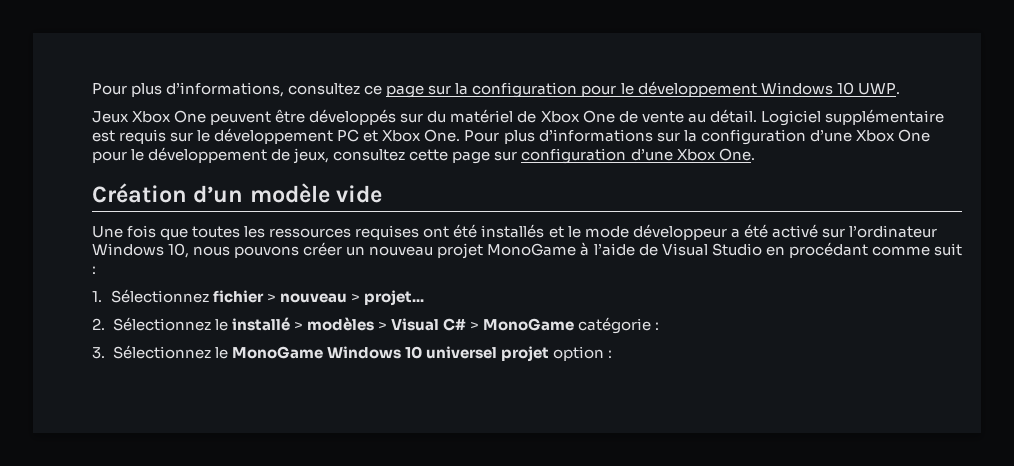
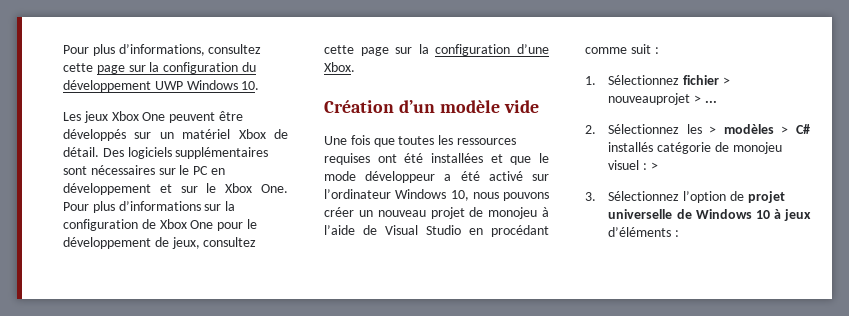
[364,81,900,98] [92,111,129,123] ce page sur la configuration pour le développement Windows 10 UWP. // Jeux -> [63,62,256,74] [63,80,260,92] [63,111,108,123] cette page sur la configuration du développement UWP Windows 10. // Les jeux
[427,109,944,126] [92,128,379,144] du matériel de Xbox One de vente au détail. Logiciel supplémentaire est requis sur le développement PC et -> [159,129,288,139] [63,147,269,159] [63,165,225,175] [63,183,217,195] un matériel Xbox de détail. Des logiciels supplémentaires sont nécessaires sur le PC en développement et sur le
[809,129,852,142] d’une -> [141,219,156,229] de
[521,148,755,164] configuration d’une Xbox One. -> [418,44,549,56] [324,62,355,72] la configuration d’une Xbox.
[481,224,564,238] installés et -> [431,153,532,165] installées et que
[487,243,577,256] MonoGame -> [469,207,538,219] de monojeu
[279,290,424,306] nouveau > projet... -> [608,93,717,105] nouveauprojet > ...
[214,317,290,331] le installé -> [686,124,702,134] les
[390,317,660,334] [92,345,604,362] Visual C# > MonoGame catégorie : // 3. Sélectionnez le MonoGame Windows 10 universel projet option -> [796,124,810,134] [608,142,782,154] [608,160,658,170] [585,191,785,203] [608,209,811,221] [608,227,672,237] C# installés catégorie de monojeu visuel : > // 3. Sélectionnez l’option de projet universelle de Windows 10 à jeux d’éléments

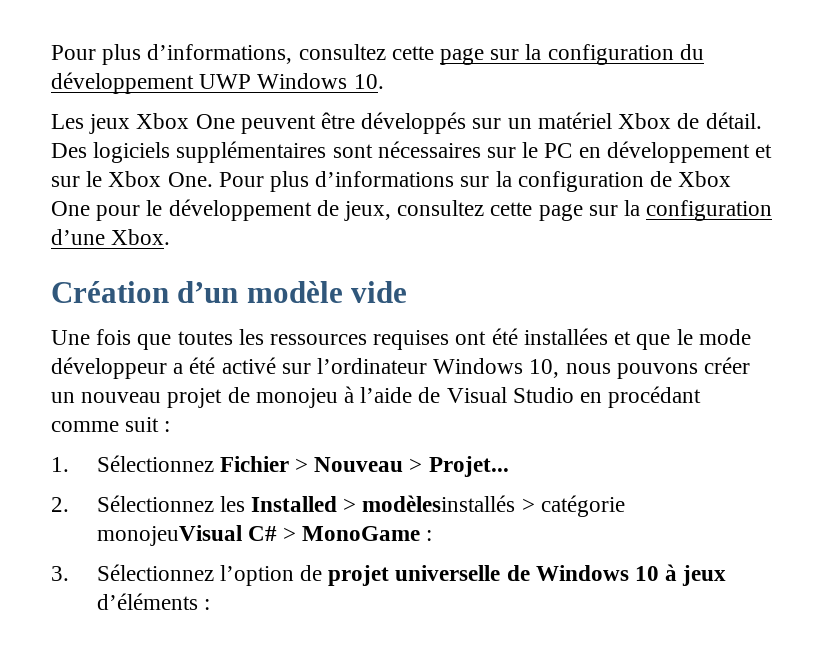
[683,75,730,85] [608,93,717,105] [585,124,810,134] [608,142,782,154] [608,160,658,170] fichier > nouveauprojet > ... // 2. Sélectionnez les > modèles > C# installés catégorie de monojeu visuel : > -> [219,456,509,477] [51,495,625,517] [96,525,433,546] Fichier > Nouveau > Projet... // 2. Sélectionnez les Installed > modèlesinstallés > catégorie monojeuVisual C# > MonoGame :

